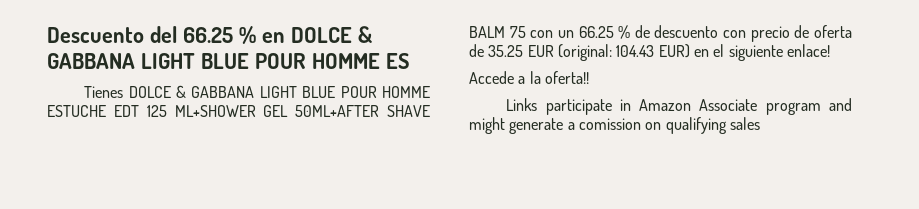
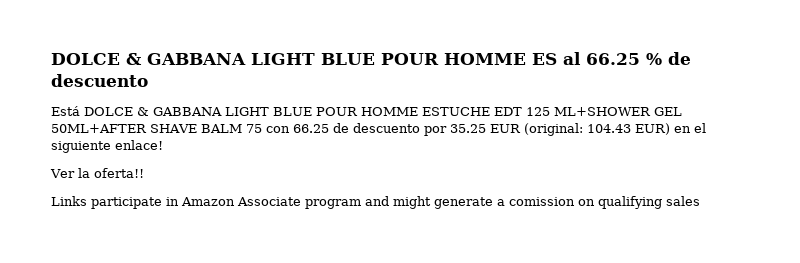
[47,26,285,44] Descuento del 66.25 % en -> (51, 59) none
[84,86,124,98] // Tienes -> [562,52,691,65] [51,74,148,87] [51,106,80,116] al 66.25 % de descuento // Está
[557,25,852,42] [469,44,484,57] un 66.25 % de descuento con precio de oferta de -> [293,123,447,136] 66.25 de descuento por
[469,71,526,84] Accede a -> [50,169,75,178] Ver

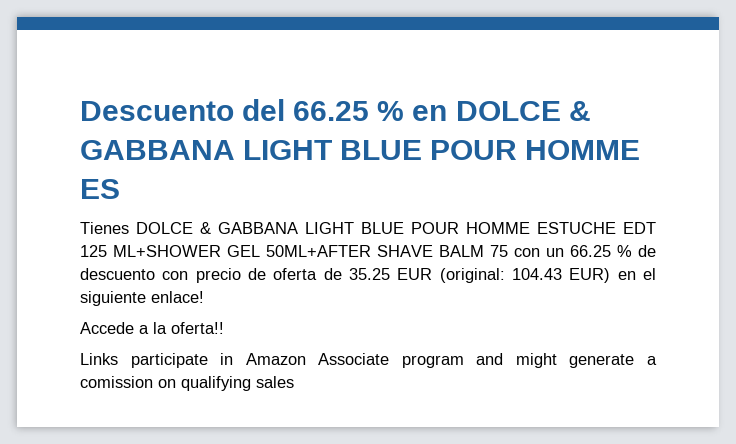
(51, 59) none -> [80,99,448,121] Descuento del 66.25 % en
[562,52,691,65] [51,74,148,87] [51,106,80,116] al 66.25 % de descuento // Está -> [80,222,129,234] // Tienes
[293,123,447,136] 66.25 de descuento por -> [546,245,656,257] [80,268,342,283] un 66.25 % de descuento con precio de oferta de
[50,169,75,178] Ver -> [80,322,149,334] Accede a

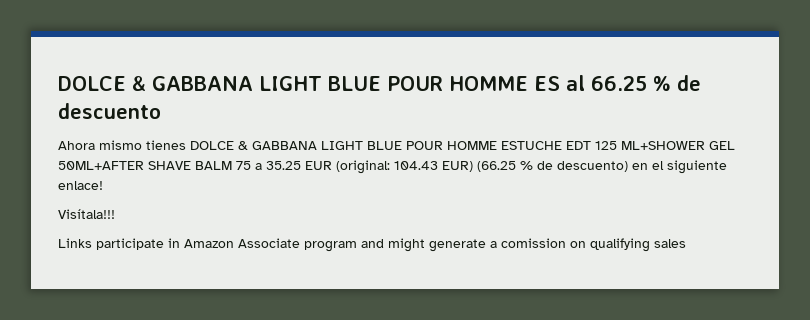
[80,99,448,121] Descuento del 66.25 % en -> (58, 83) none
[80,222,129,234] // Tienes -> [566,75,701,91] [58,103,161,119] [58,140,186,150] al 66.25 % de descuento // Ahora mismo tienes
[514,245,656,257] [80,268,342,283] con un 66.25 % de descuento con precio de oferta de -> [255,163,262,170] a
(611, 275) none -> [477,161,628,172] (66.25 % de descuento)
[80,322,224,334] Accede a la oferta!! -> [58,209,115,219] Visítala!!!

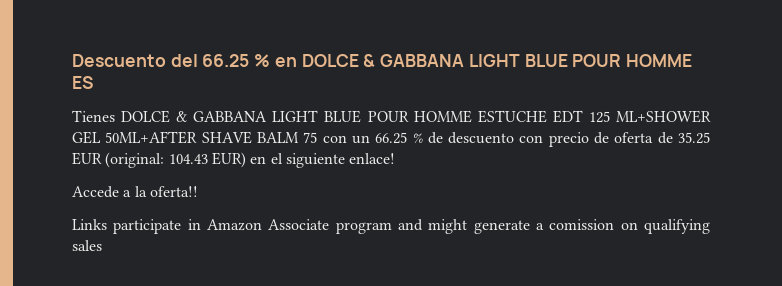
(58, 83) none -> [72,54,297,67] Descuento del 66.25 % en
[566,75,701,91] [58,103,161,119] [58,140,186,150] al 66.25 % de descuento // Ahora mismo tienes -> [72,110,115,122] // Tienes
[255,163,262,170] a -> [322,132,673,147] con un 66.25 % de descuento con precio de oferta de
[477,161,628,172] (66.25 % de descuento) -> (246, 160) none
[58,209,115,219] Visítala!!! -> [72,186,198,198] Accede a la oferta!!

